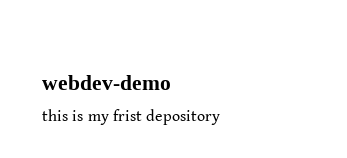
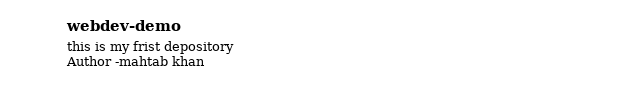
(221, 117) none -> [66,56,205,66] // Author -mahtab khan

